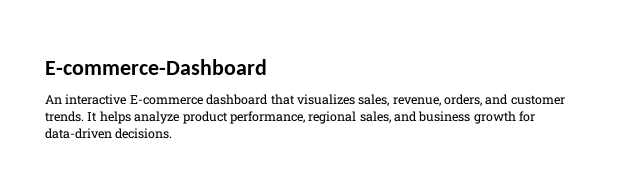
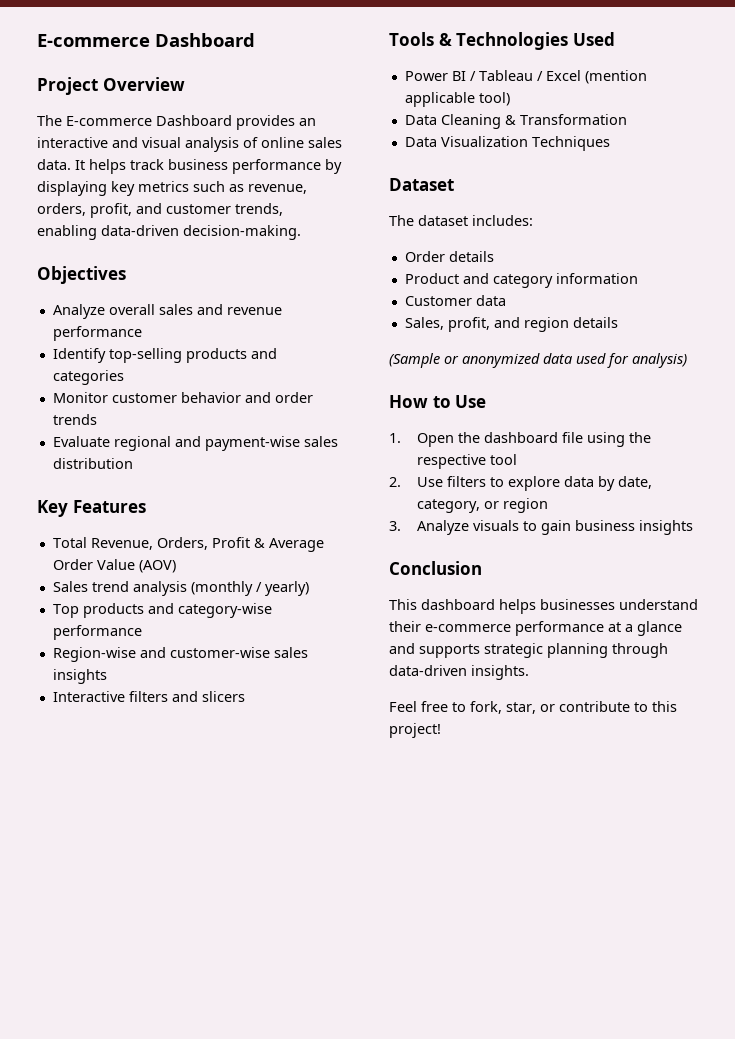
[45,59,267,75] [45,94,390,106] E-commerce-Dashboard // An interactive E-commerce dashboard that visualizes sales, -> [37,33,255,47] [37,77,185,95] [37,115,316,130] [37,137,342,152] [37,159,342,174] [37,181,244,196] E-commerce Dashboard // Project Overview // The E-commerce Dashboard provides an interactive and visual analysis of online sales data. It helps track business performance by displaying key metrics such as
(482, 100) none -> [90,203,132,218] profit,
[45,111,536,124] [45,128,173,139] trends. It helps analyze product performance, regional sales, and business growth for data-driven decisions. -> [235,203,283,216] [37,225,301,240] [37,266,126,284] [52,304,282,319] [52,326,142,341] [52,348,277,363] [52,370,124,385] [52,392,313,403] [52,414,97,425] [52,436,338,451] [52,458,133,469] [37,500,146,517] [52,537,324,552] [52,559,176,573] [52,581,309,596] [52,603,272,618] [52,625,142,640] [52,647,308,662] [52,669,107,684] [52,691,245,702] [389,32,615,50] [404,70,647,84] [404,92,510,107] [404,114,627,129] [404,136,610,151] [389,178,454,191] [389,215,533,226] [404,251,494,262] [404,273,638,288] [404,295,506,306] [404,317,618,332] [389,353,687,368] [389,395,487,408] [389,432,652,447] [417,454,518,469] [389,476,653,491] [417,498,549,513] [389,520,694,535] [389,561,482,575] [389,599,698,614] [389,621,682,636] [389,643,668,658] [389,665,529,680] [389,701,677,714] [389,723,441,738] trends, enabling data-driven decision-making. // Objectives // Analyze overall sales and revenue performance // Identify top-selling products and categories // Monitor customer behavior and order trends // Evaluate regional and payment-wise sales distribution // Key Features // Total Revenue, Orders, Profit & Average Order Value (AOV) // Sales trend analysis (monthly / yearly) // Top products and category-wise performance // Region-wise and customer-wise sales insights // Interactive filters and slicers // Tools & Technologies Used // Power BI / Tableau / Excel (mention applicable tool) // Data Cleaning & Transformation // Data Visualization Techniques // Dataset // The dataset includes: // Order details // Product and category information // Customer data // Sales, profit, and region details // (Sample or anonymized data used for analysis) // How to Use // 1. Open the dashboard file using the respective tool // 2. Use filters to explore data by date, category, or region // 3. Analyze visuals to gain business insights // Conclusion // This dashboard helps businesses understand their e-commerce performance at a glance and supports strategic planning through data-driven insights. // Feel free to fork, star, or contribute to this project!

